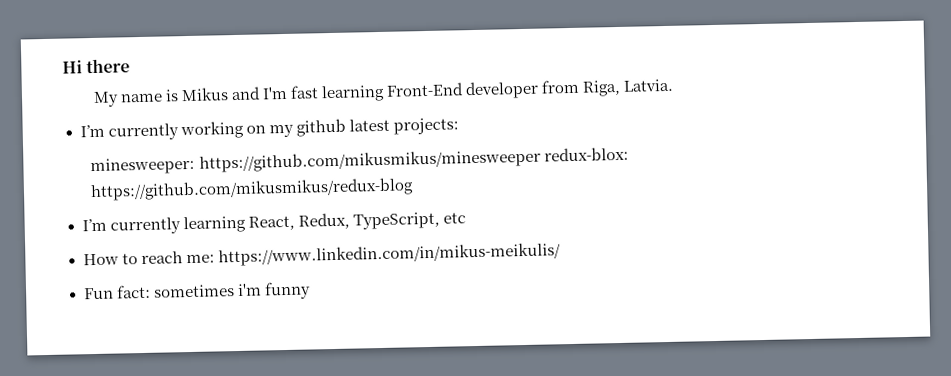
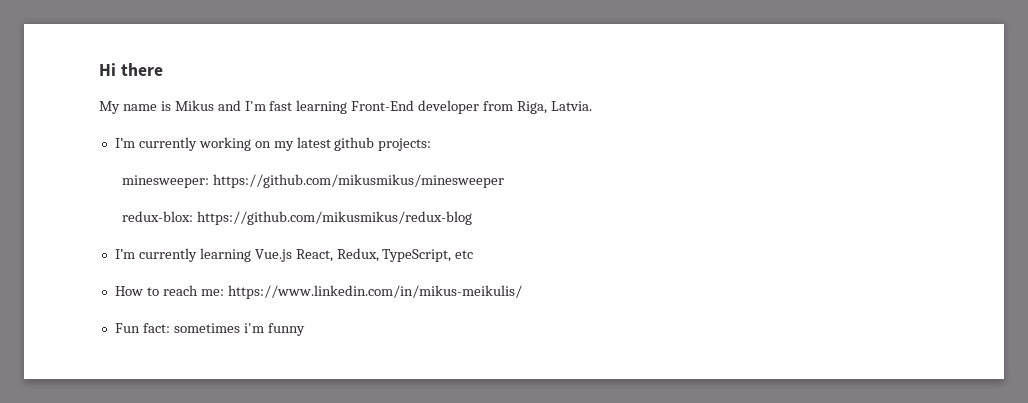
[295,118,390,137] github latest -> [296,137,375,151] latest github
(541, 160) none -> (505, 181) //
(246, 224) none -> [254,249,292,262] Vue.js

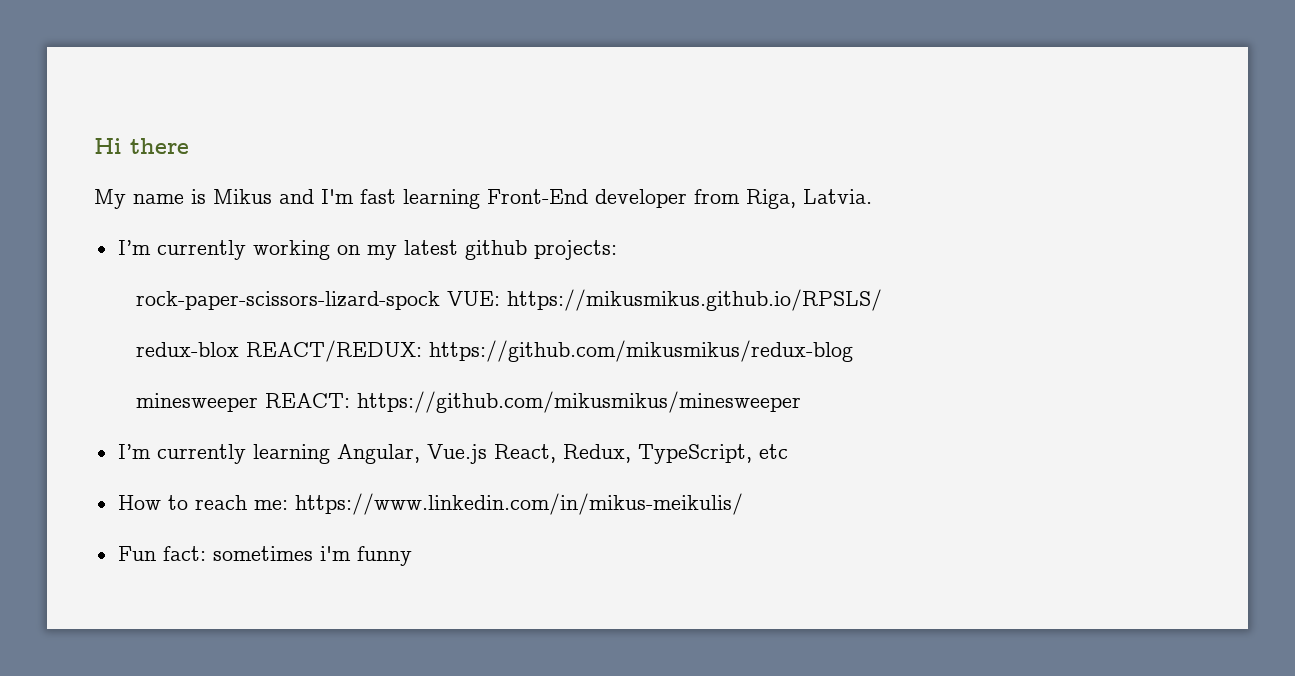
[122,175,210,188] minesweeper: -> [135,289,882,311] [135,340,853,362] [135,393,350,412] rock-paper-scissors-lizard-spock VUE: https://mikusmikus.github.io/RPSLS/ // redux-blox REACT/REDUX: https://github.com/mikusmikus/redux-blog // minesweeper REACT:
[122,211,473,225] // redux-blox: https://github.com/mikusmikus/redux-blog -> (801, 402) none
(251, 255) none -> [336,444,420,464] Angular,

